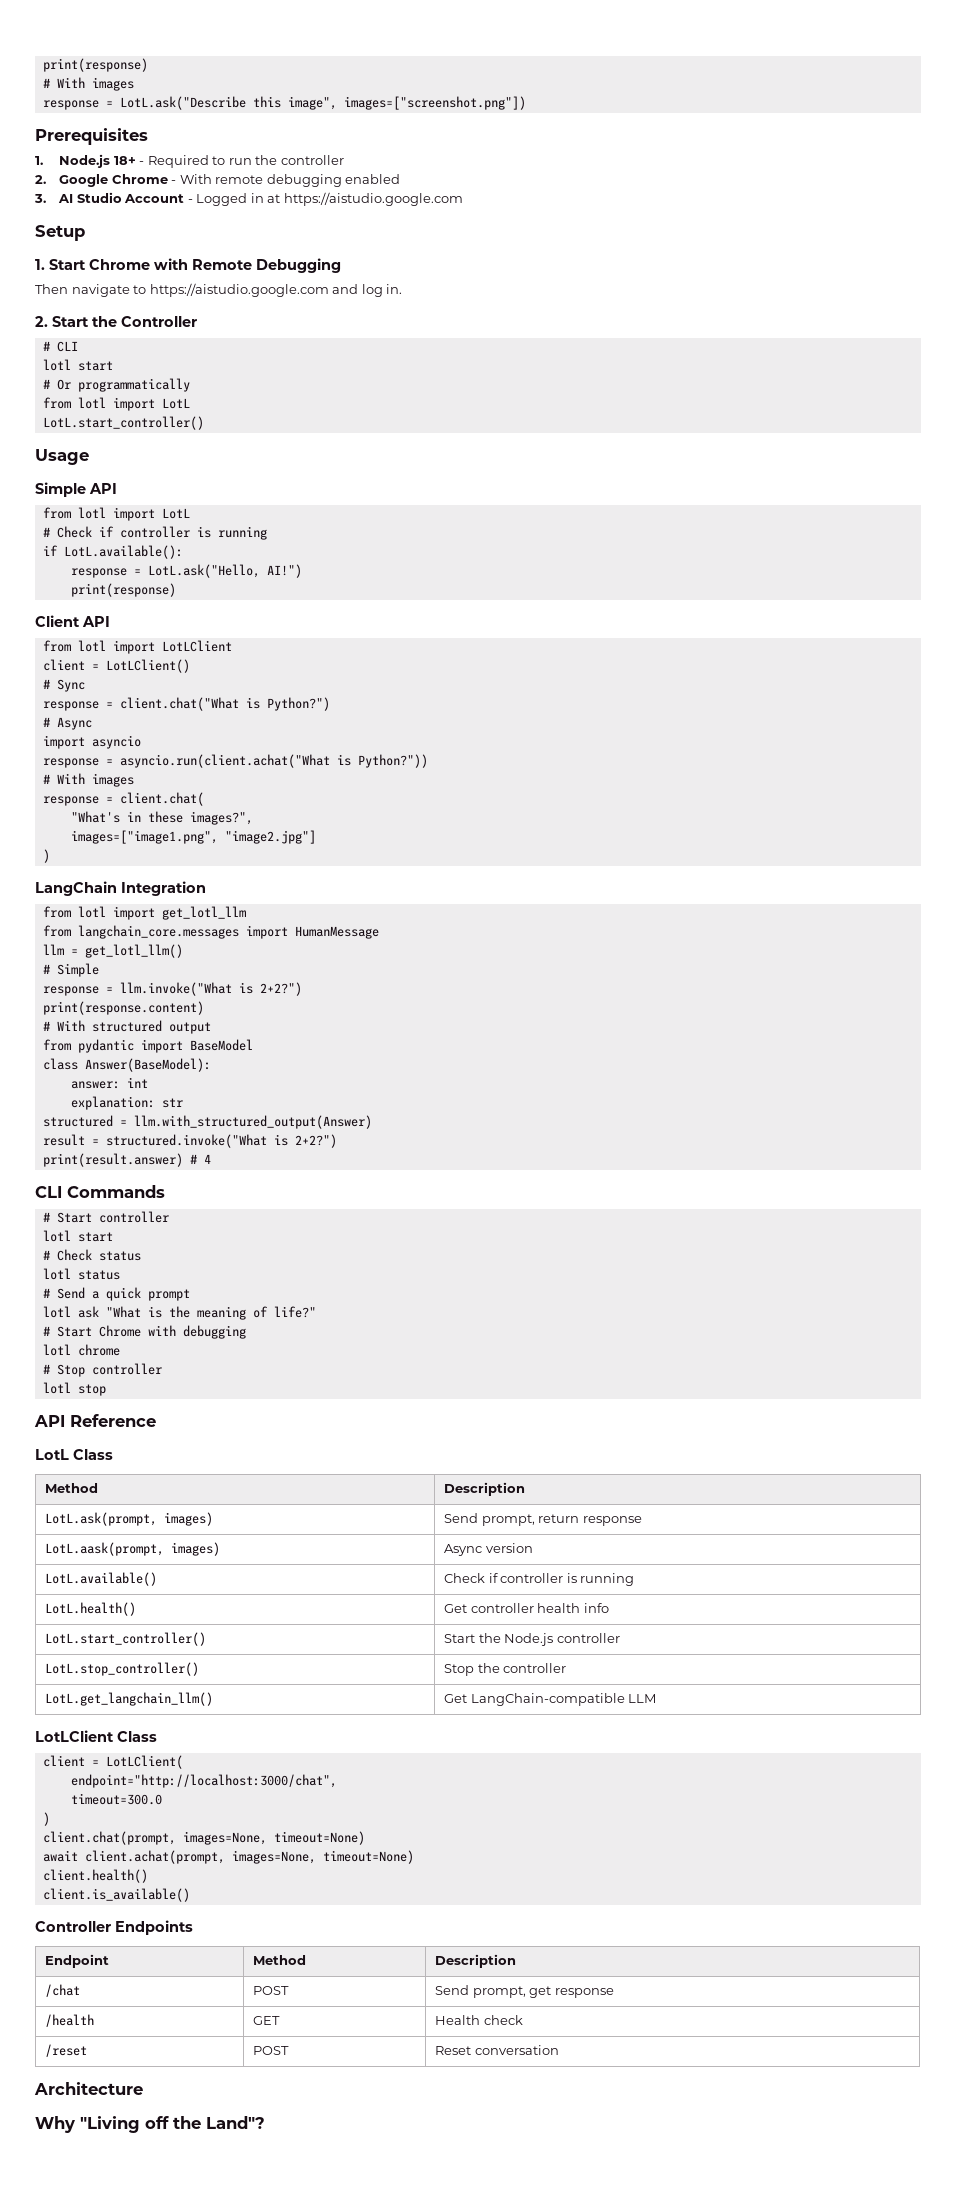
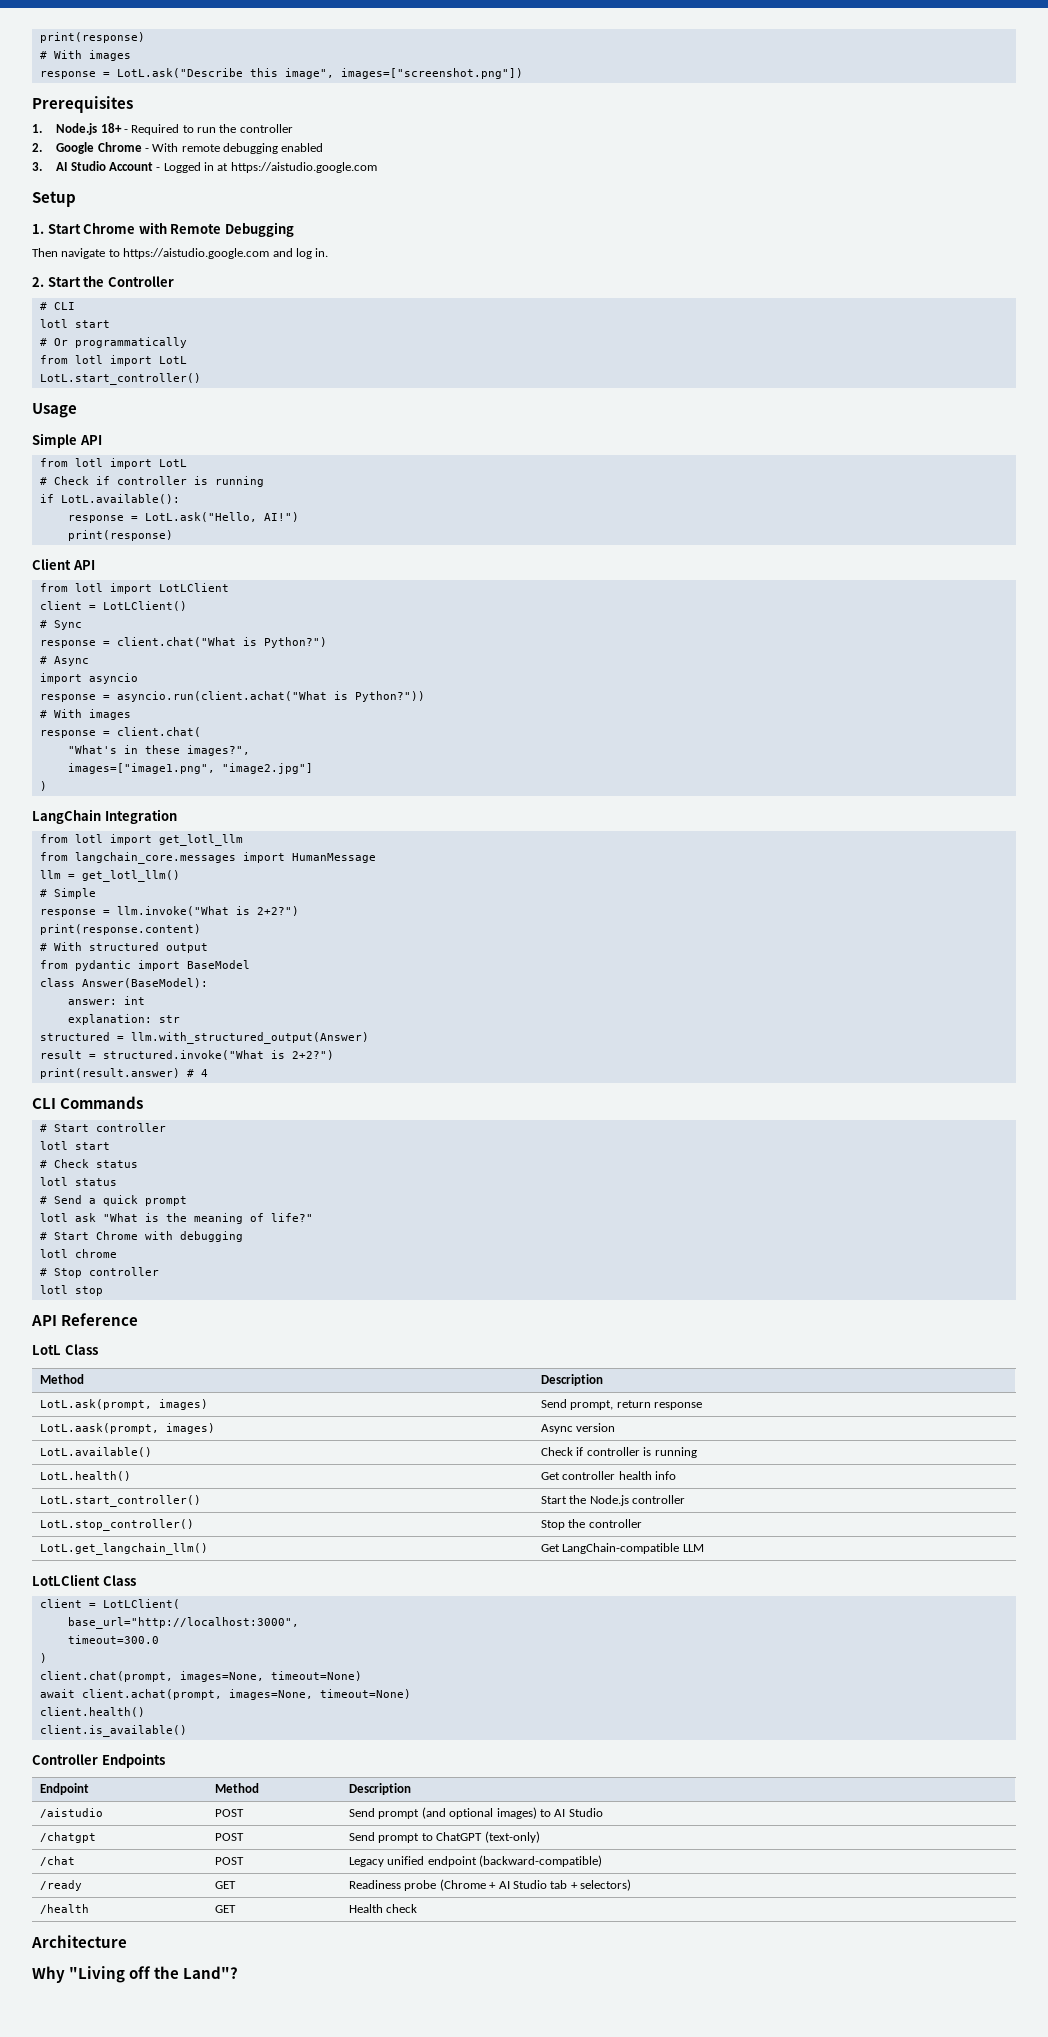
[70,1774,337,1788] endpoint="http://localhost:3000/chat", -> [67,1617,299,1629] base_url="http://localhost:3000",
[45,1984,81,1997] [253,1986,290,1995] [435,1985,614,1998] /chat | POST | Send prompt, get response -> [40,1808,104,1818] [215,1809,245,1817] [349,1807,603,1819] [40,1832,97,1843] [215,1833,245,1841] [349,1831,540,1843] [40,1856,76,1866] [215,1857,245,1865] [349,1855,603,1867] [40,1880,83,1891] [215,1881,237,1889] [349,1879,632,1891] /aistudio | POST | Send prompt (and optional images) to AI Studio // /chatgpt | POST | Send prompt to ChatGPT (text-only) // /chat | POST | Legacy unified endpoint (backward-compatible) // /ready | GET | Readiness probe (Chrome + AI Studio tab + selectors)
[45,2044,88,2057] [253,2046,290,2055] [435,2045,559,2055] // /reset | POST | Reset conversation -> (418, 1908) none

